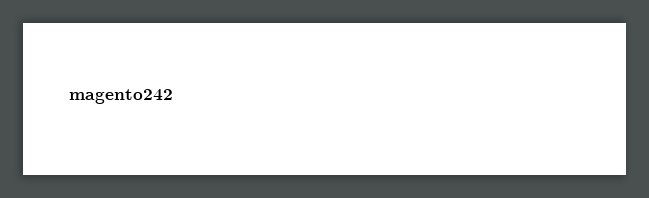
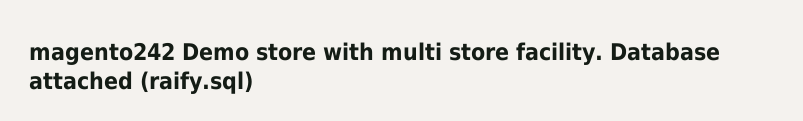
(173, 96) none -> [182,42,720,65] [29,71,253,94] Demo store with multi store facility. Database attached (raify.sql)

